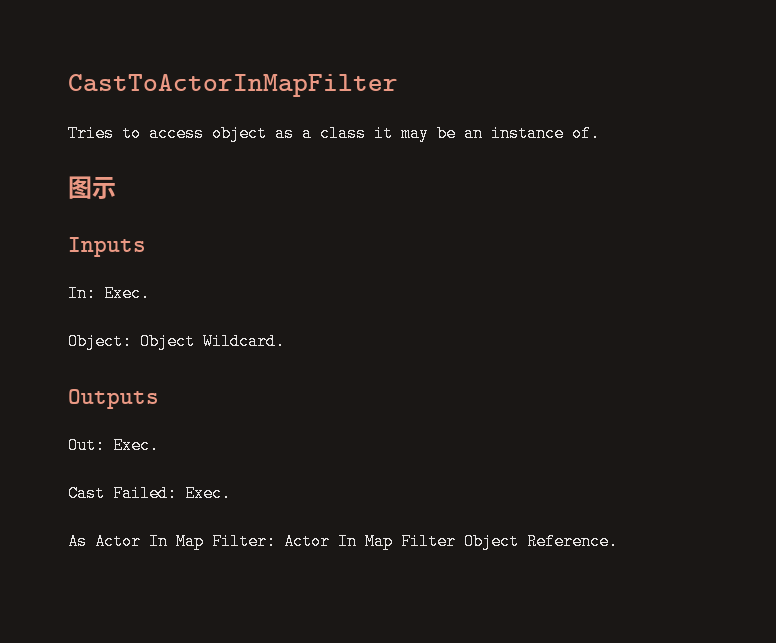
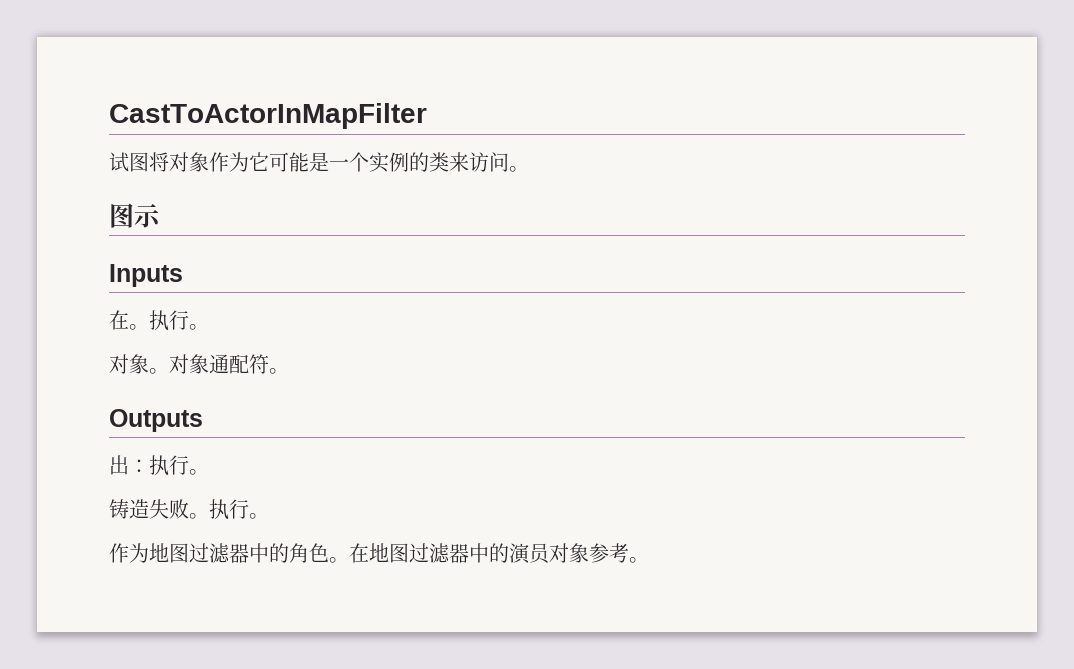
[68,125,600,142] [68,176,116,199] [68,237,146,257] [68,285,150,302] [68,333,285,350] [68,389,159,409] [68,437,159,454] [68,485,231,502] [68,533,618,550] Tries to access object as a class it may be an instance of. // 图示 // Inputs // In: Exec. // Object: Object Wildcard. // Outputs // Out: Exec. // Cast Failed: Exec. // As Actor In Map Filter: Actor In Map Filter Object Reference. -> [109,152,529,173] [109,203,161,228] [109,264,183,287] [109,310,209,331] [109,354,289,374] [109,409,203,432] [109,455,209,476] [109,499,269,520] [109,543,649,564] 试图将对象作为它可能是一个实例的类来访问。 // 图示 // Inputs // 在。执行。 // 对象。对象通配符。 // Outputs // 出：执行。 // 铸造失败。执行。 // 作为地图过滤器中的角色。在地图过滤器中的演员对象参考。

